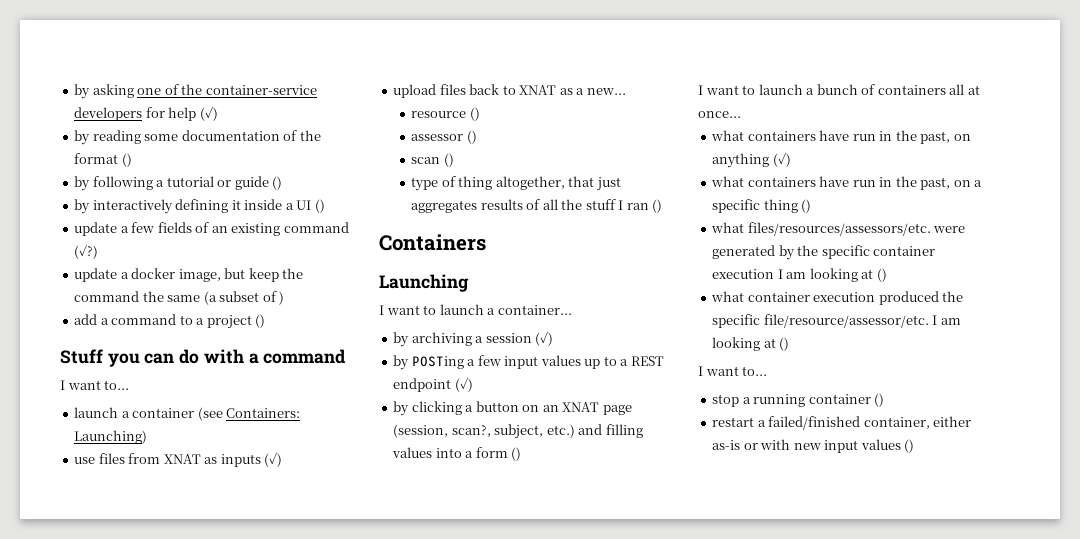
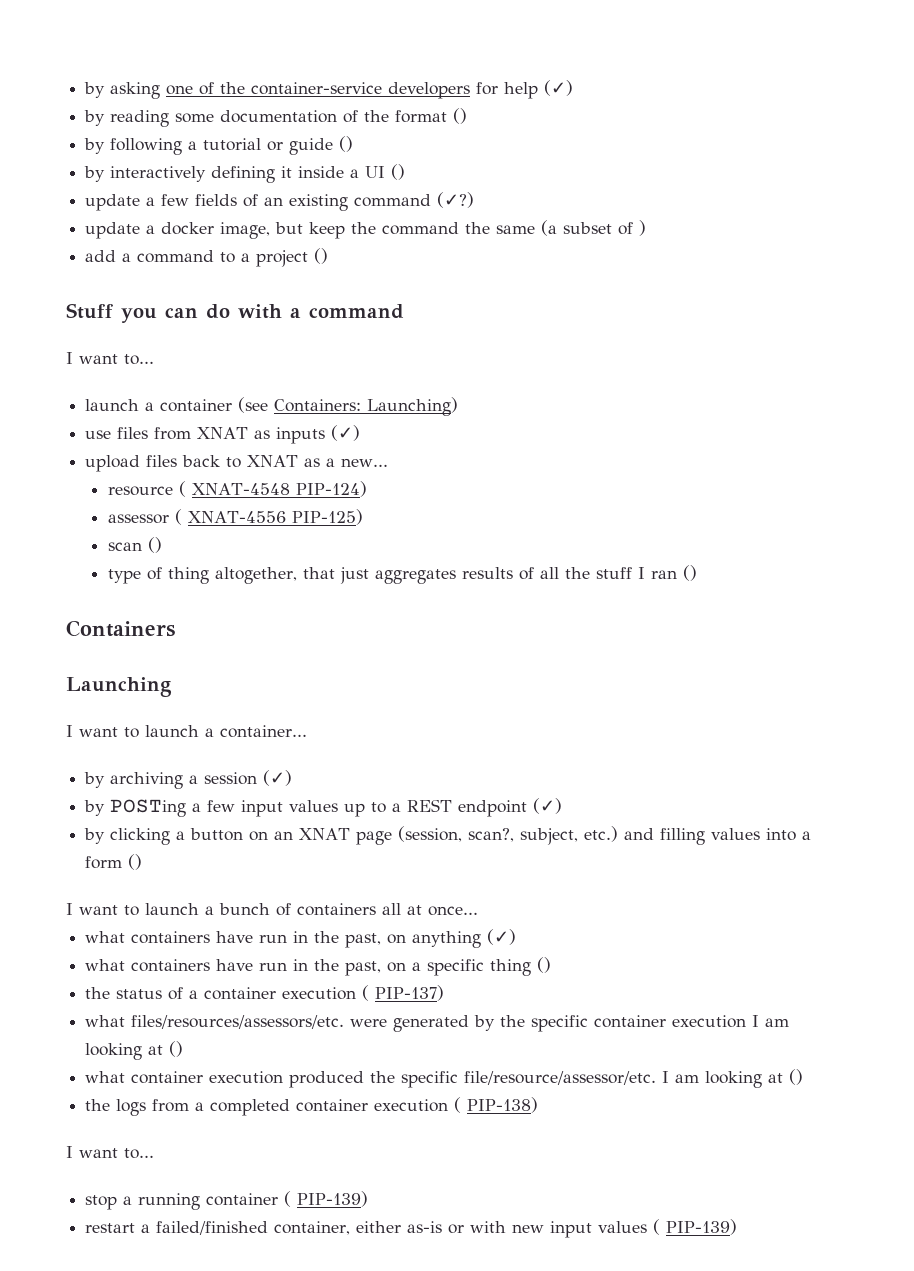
[469,107,480,121] [411,130,477,144] () // assessor () -> [178,481,367,497] [107,509,363,525] ( XNAT-4548 PIP-124) // assessor ( XNAT-4556 PIP-125)
(812, 206) none -> [85,985,445,1001] // the status of a container execution ( PIP-137)
(790, 344) none -> [85,1097,539,1116] // the logs from a completed container execution ( PIP-138)
[874,393,885,407] () -> [284,1191,369,1207] ( PIP-139)
[904,439,915,453] () -> [653,1219,738,1235] ( PIP-139)

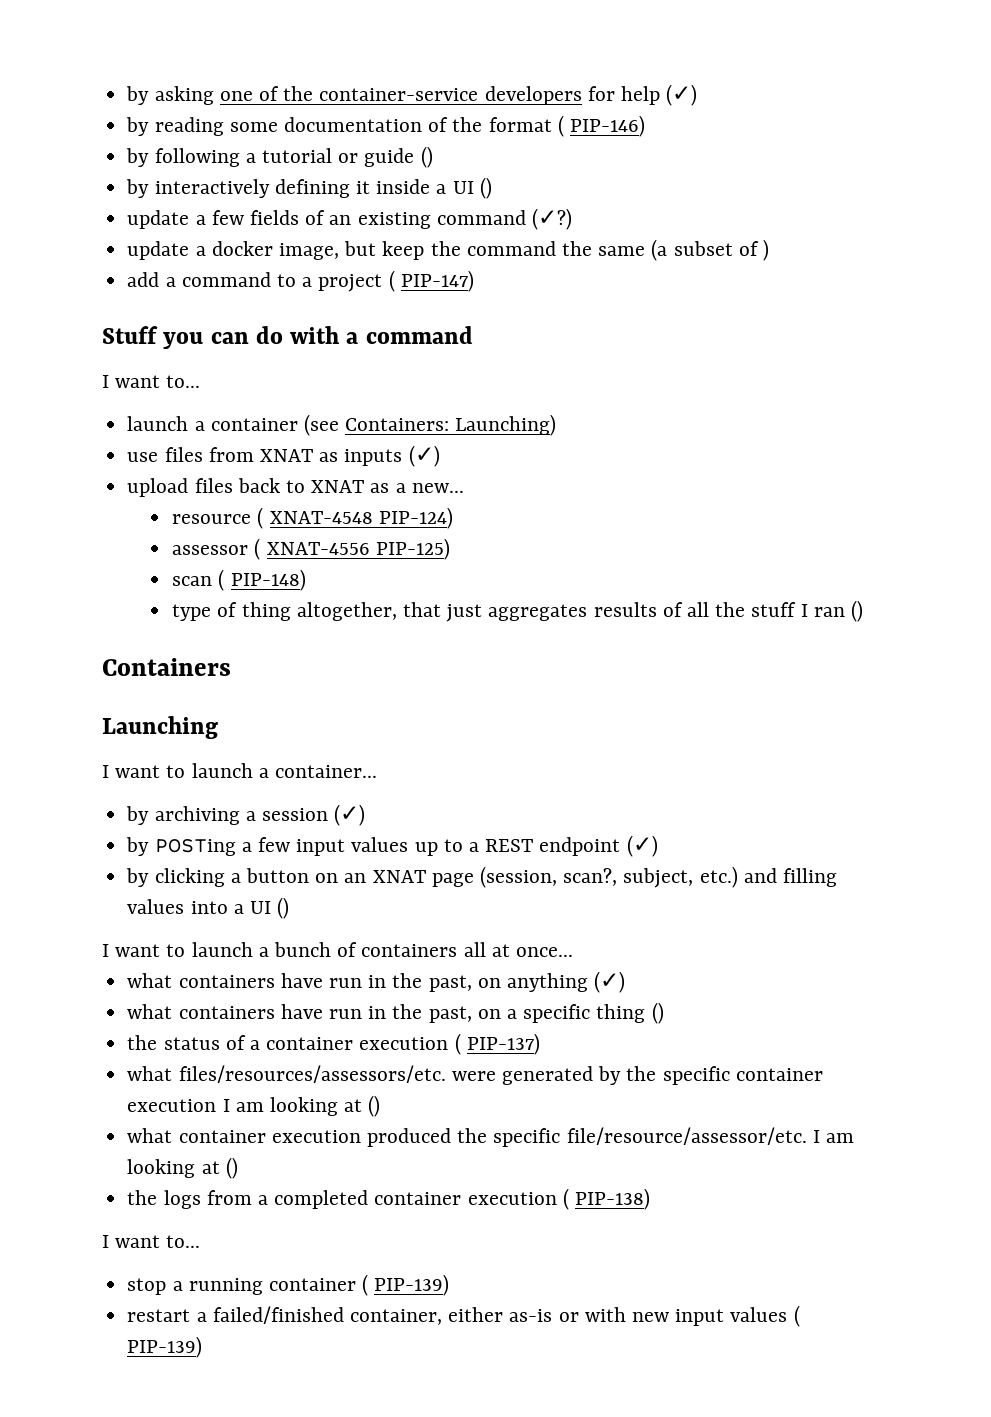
[453,108,468,124] () -> [557,115,645,137] ( PIP-146)
[314,248,329,264] () -> [388,270,474,292] ( PIP-147)
[147,537,162,553] () -> [218,569,306,591] ( PIP-148)
[85,856,123,869] form -> [249,901,271,914] UI

